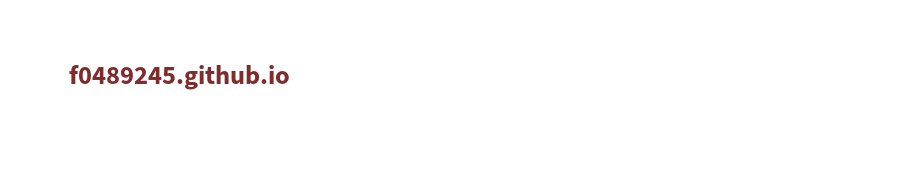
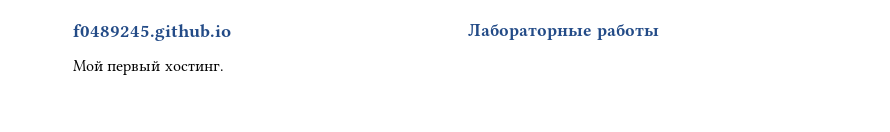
(290, 77) none -> [73,60,224,75] [468,23,659,40] // Мой первый хостинг. // Лабораторные работы

